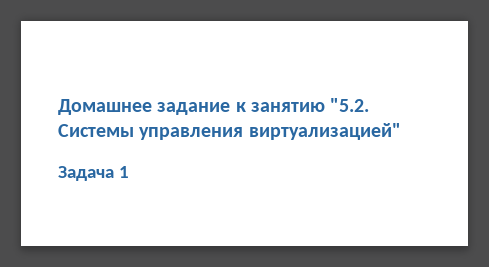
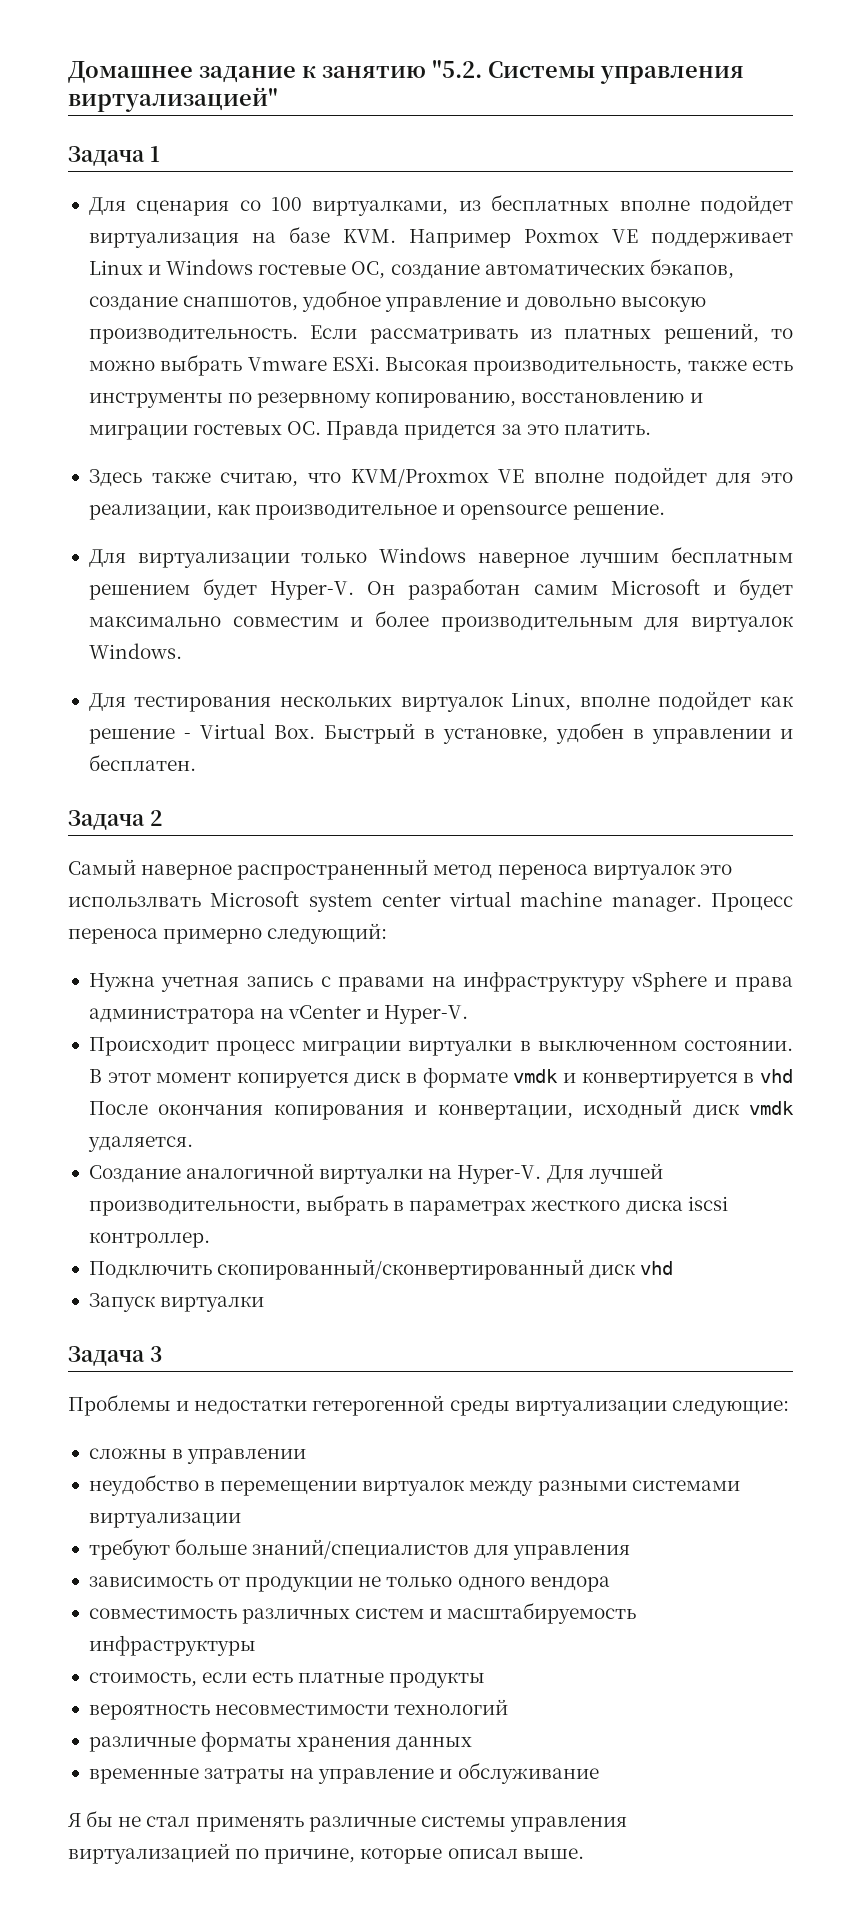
(129, 172) none -> [88,194,794,216] [88,226,794,248] [88,258,734,279] [88,290,706,312] [88,323,794,344] [88,354,793,376] [88,392,703,408] [88,421,651,440] [88,467,794,487] [88,504,665,520] [88,546,794,568] [88,578,794,600] [88,610,795,632] [88,643,182,659] [88,691,794,712] [88,722,793,744] [88,754,196,771] [68,810,162,830] [68,859,732,880] [68,891,793,912] [68,923,388,944] [88,971,794,992] [88,1005,469,1024] [88,1037,793,1056] [88,1067,793,1088] [88,1099,795,1120] [87,1136,193,1152] [88,1163,663,1184] [88,1194,728,1216] [88,1232,210,1248] [88,1259,674,1280] [88,1293,265,1312] [68,1346,162,1366] [68,1394,789,1416] [88,1448,307,1464] [88,1474,740,1496] [88,1512,241,1528] [88,1538,631,1560] [88,1576,610,1592] [88,1602,637,1624] [88,1635,256,1656] [88,1672,486,1688] [88,1699,509,1720] [88,1731,473,1752] [88,1762,599,1784] [68,1810,627,1832] [68,1843,584,1864] // Для сценария со 100 виртуалками, из бесплатных вполне подойдет виртуализация на базе KVM. Например Poxmox VE поддерживает Linux и Windows гостевые ОС, создание автоматических бэкапов, создание снапшотов, удобное управление и довольно высокую производительность. Если рассматривать из платных решений, то можно выбрать Vmware ESXi. Высокая производительность, также есть инструменты по резервному копированию, восстановлению и миграции гостевых ОС. Правда придется за это платить. // Здесь также считаю, что KVM/Proxmox VE вполне подойдет для это реализации, как производительное и opensource решение. // Для виртуализации только Windows наверное лучшим бесплатным решением будет Hyper-V. Он разработан самим Microsoft и будет максимально совместим и более производительным для виртуалок Windows. // Для тестирования нескольких виртуалок Linux, вполне подойдет как решение - Virtual Box. Быстрый в установке, удобен в управлении и бесплатен. // Задача 2 // Самый наверное распространенный метод переноса виртуалок это использлвать Microsoft system center virtual machine manager. Процесс переноса примерно следующий: // Нужна учетная запись с правами на инфраструктуру vSphere и права администратора на vCenter и Hyper-V. // Происходит процесс миграции виртуалки в выключенном состоянии. В этот момент копируется диск в формате vmdk и конвертируется в vhd После окончания копирования и конвертации, исходный диск vmdk удаляется. // Создание аналогичной виртуалки на Hyper-V. Для лучшей производительности, выбрать в параметрах жесткого диска iscsi контроллер. // Подключить скопированный/сконвертированный диск vhd // Запуск виртуалки // Задача 3 // Проблемы и недостатки гетерогенной среды виртуализации следующие: // сложны в управлении // неудобство в перемещении виртуалок между разными системами виртуализации // требуют больше знаний/специалистов для управления // зависимость от продукции не только одного вендора // совместимость различных систем и масштабируемость инфраструктуры // стоимость, если есть платные продукты // вероятность несовместимости технологий // различные форматы хранения данных // временные затраты на управление и обслуживание // Я бы не стал применять различные системы управления виртуализацией по причине, которые описал выше.

